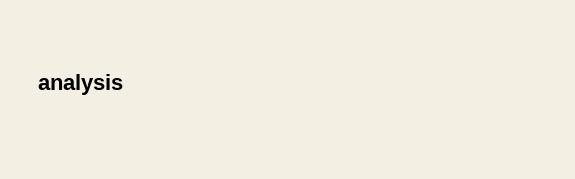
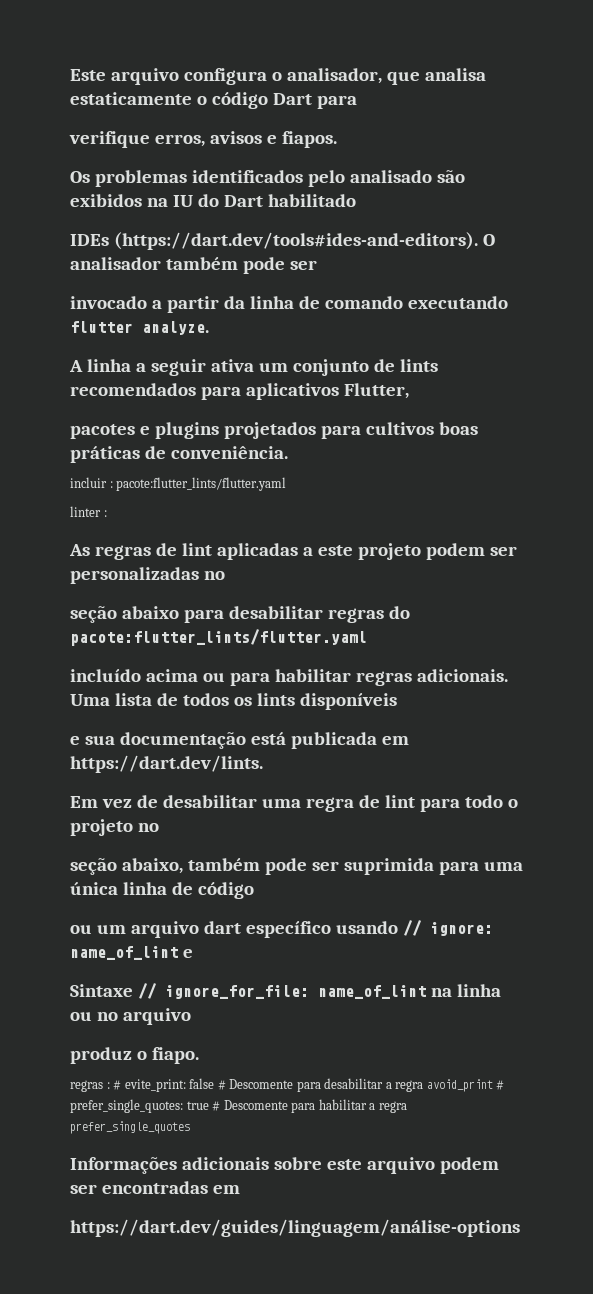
[38,74,123,95] analysis -> [70,68,486,85] [70,92,357,109] [69,131,337,148] [70,170,465,187] [70,194,356,207] [70,232,495,250] [70,257,317,274] [70,296,508,313] [70,321,209,335] [69,359,438,376] [70,383,409,400] [70,422,478,439] [70,446,288,463] [70,477,287,491] [70,506,107,517] [69,543,517,560] [70,567,225,584] [70,606,410,623] [70,629,367,646] [70,669,508,686] [70,693,397,710] [70,732,409,749] [70,755,263,773] [70,795,518,812] [70,819,159,836] [70,858,523,875] [70,882,254,899] [70,920,493,938] [70,946,193,960] [70,983,501,999] [70,1008,191,1025] [70,1047,199,1064] [70,1078,505,1092] [70,1099,407,1113] [70,1121,190,1134] [70,1157,499,1174] [70,1181,240,1194] [70,1219,520,1237] Este arquivo configura o analisador, que analisa estaticamente o código Dart para // verifique erros, avisos e fiapos. // Os problemas identificados pelo analisado são exibidos na IU do Dart habilitado // IDEs (https://dart.dev/tools#ides-and-editors). O analisador também pode ser // invocado a partir da linha de comando executando flutter analyze. // A linha a seguir ativa um conjunto de lints recomendados para aplicativos Flutter, // pacotes e plugins projetados para cultivos boas práticas de conveniência. // incluir : pacote:flutter_lints/flutter.yaml // linter : // As regras de lint aplicadas a este projeto podem ser personalizadas no // seção abaixo para desabilitar regras do pacote:flutter_lints/flutter.yaml // incluído acima ou para habilitar regras adicionais. Uma lista de todos os lints disponíveis // e sua documentação está publicada em https://dart.dev/lints. // Em vez de desabilitar uma regra de lint para todo o projeto no // seção abaixo, também pode ser suprimida para uma única linha de código // ou um arquivo dart específico usando // ignore: name_of_lint e // Sintaxe // ignore_for_file: name_of_lint na linha ou no arquivo // produz o fiapo. // regras : # evite_print: false # Descomente para desabilitar a regra avoid_print # prefer_single_quotes: true # Descomente para habilitar a regra prefer_single_quotes // Informações adicionais sobre este arquivo podem ser encontradas em // https://dart.dev/guides/linguagem/análise-options

